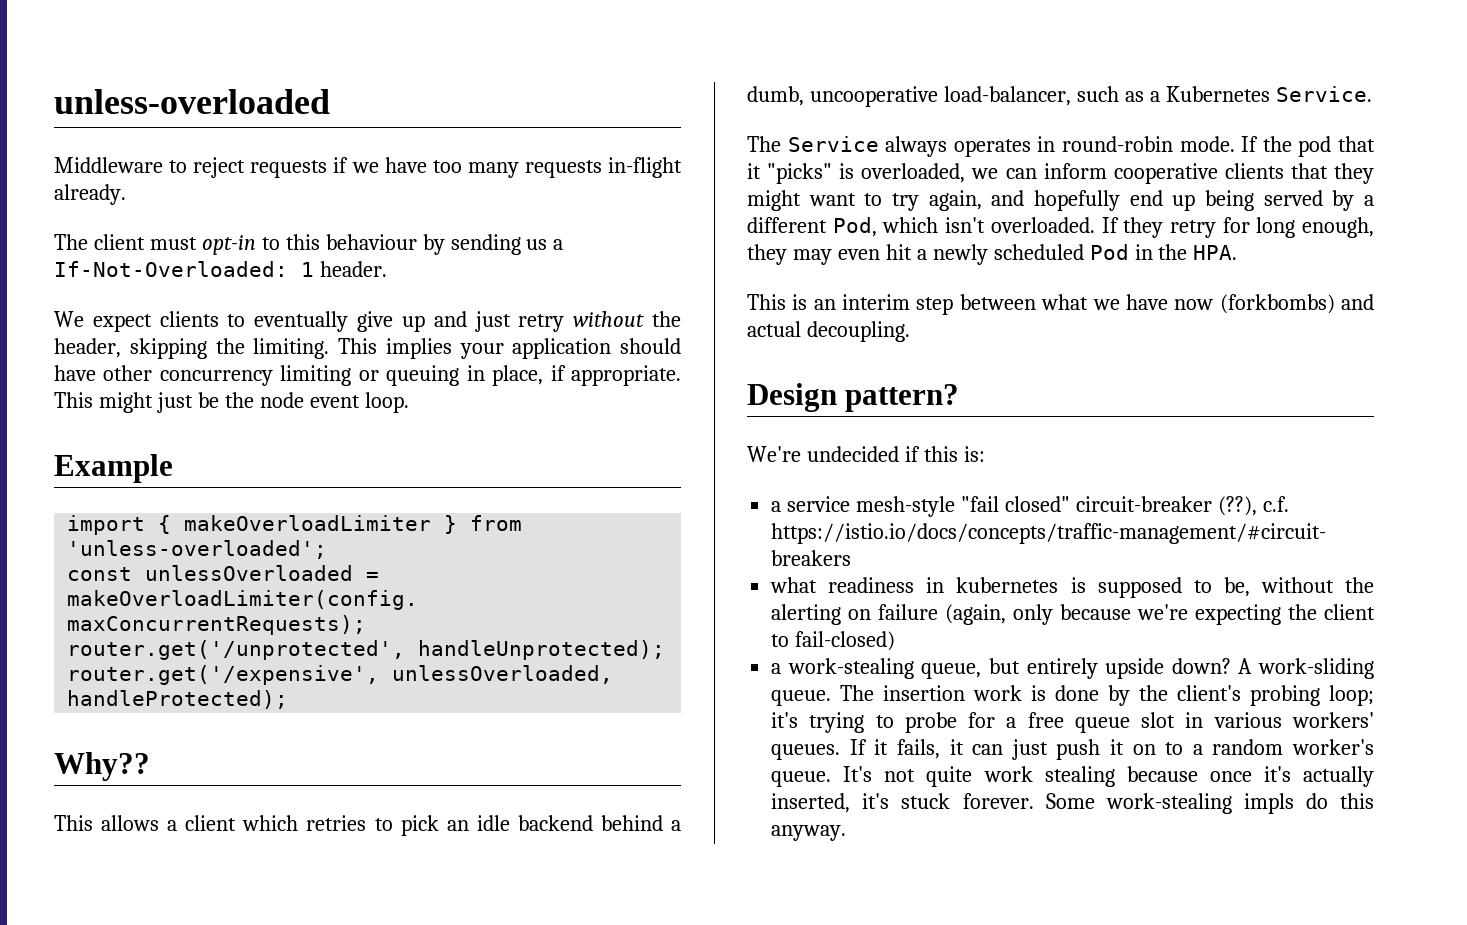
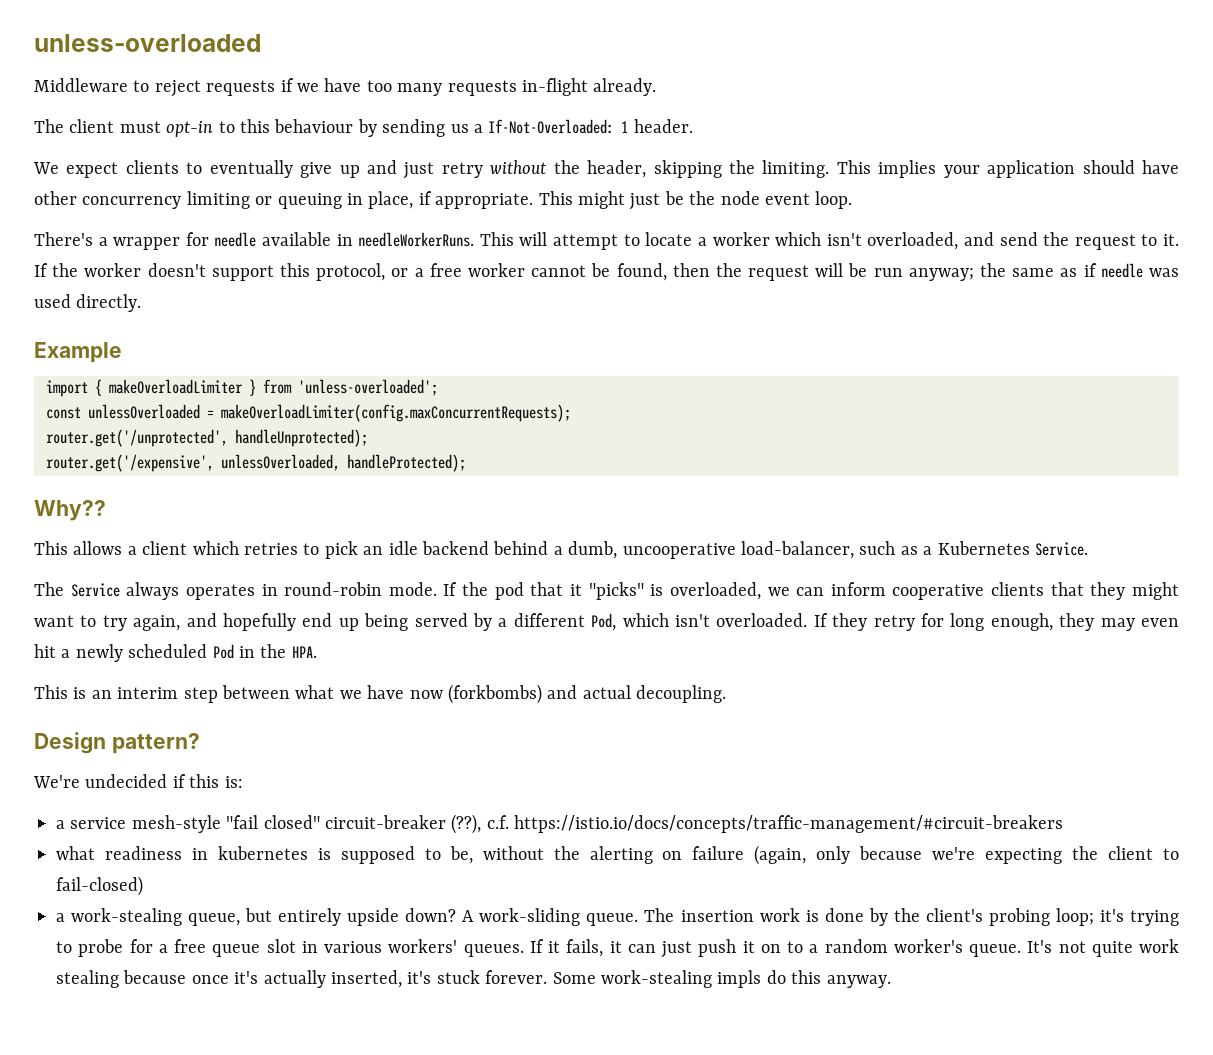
(409, 402) none -> [34,232,1179,250] [34,263,1180,281] [34,294,142,312] // There's a wrapper for needle available in needleWorkerRuns. This will attempt to locate a worker which isn't overloaded, and send the request to it. If the worker doesn't support this protocol, or a free worker cannot be found, then the request will be run anyway; the same as if needle was used directly.

